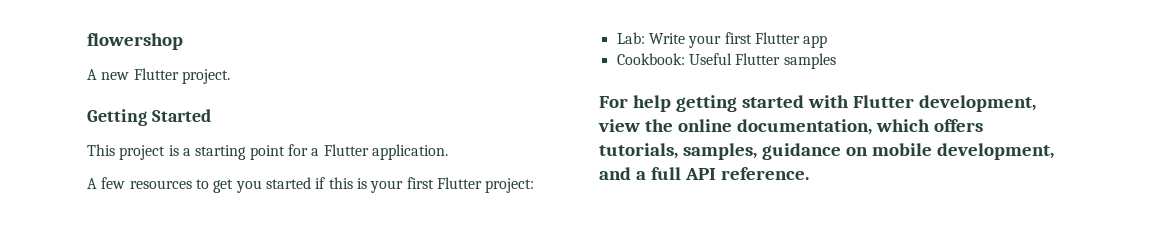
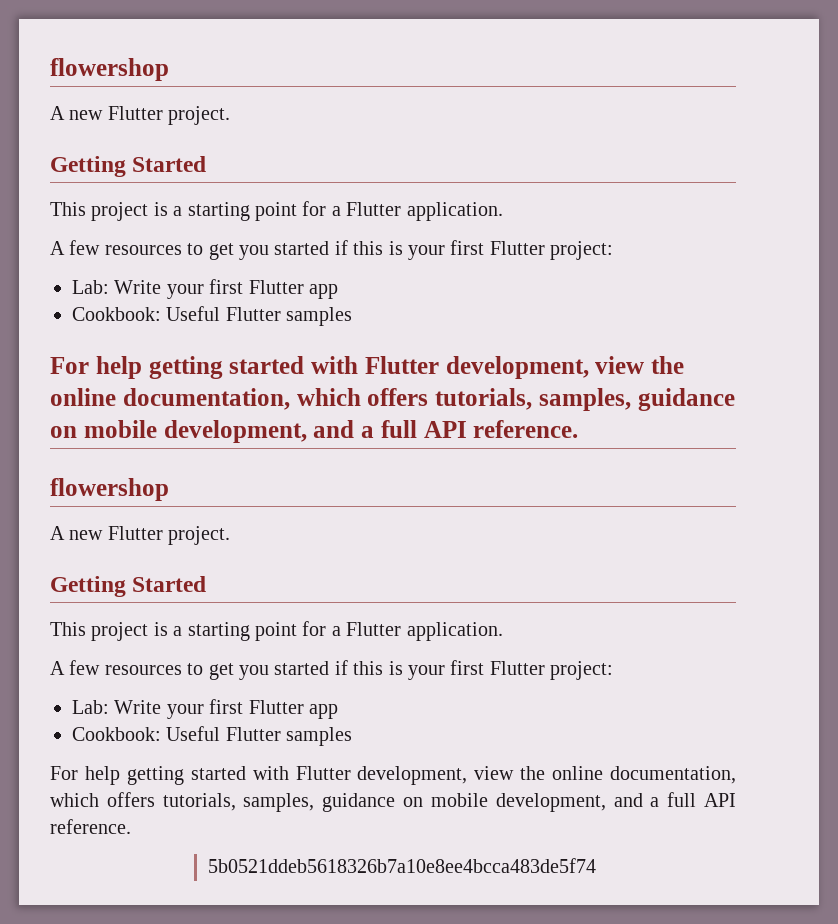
(809, 173) none -> [50,478,169,501] [50,526,231,545] [50,576,207,597] [50,621,503,641] [50,660,614,680] [72,699,338,719] [72,726,353,746] [50,766,736,785] [50,792,737,812] [50,819,131,834] [207,858,596,873] // flowershop // A new Flutter project. // Getting Started // This project is a starting point for a Flutter application. // A few resources to get you started if this is your first Flutter project: // Lab: Write your first Flutter app // Cookbook: Useful Flutter samples // For help getting started with Flutter development, view the online documentation, which offers tutorials, samples, guidance on mobile development, and a full API reference. // 5b0521ddeb5618326b7a10e8ee4bcca483de5f74

